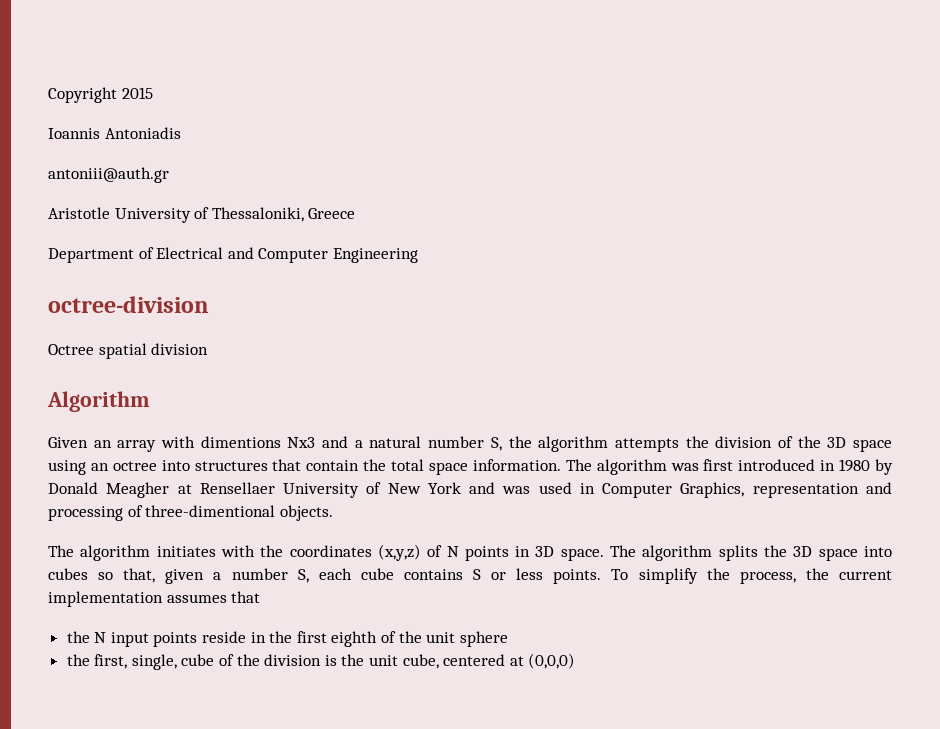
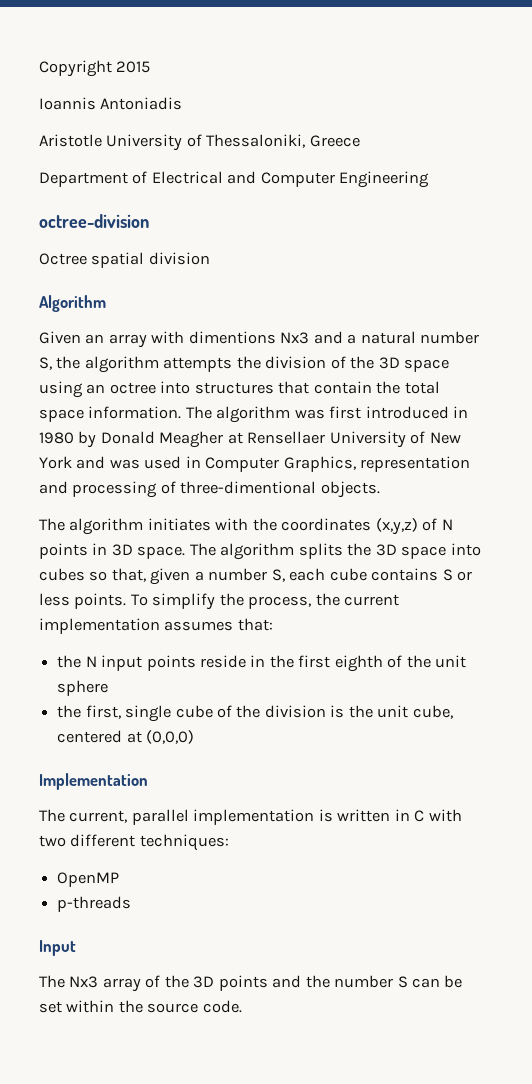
[48,167,169,183] // antoniii@auth.gr -> (183, 103) none
[231,591,261,603] that -> [237,618,273,631] that:
[131,654,177,670] single, -> [125,705,172,722] single
(576, 661) none -> [39,773,148,790] [39,809,462,825] [39,834,229,851] [57,872,120,887] [57,896,132,912] [39,940,76,956] [39,975,463,992] [39,1000,242,1013] // Implementation // The current, parallel implementation is written in C with two different techniques: // OpenMP // p-threads // Input // The Nx3 array of the 3D points and the number S can be set within the source code.

